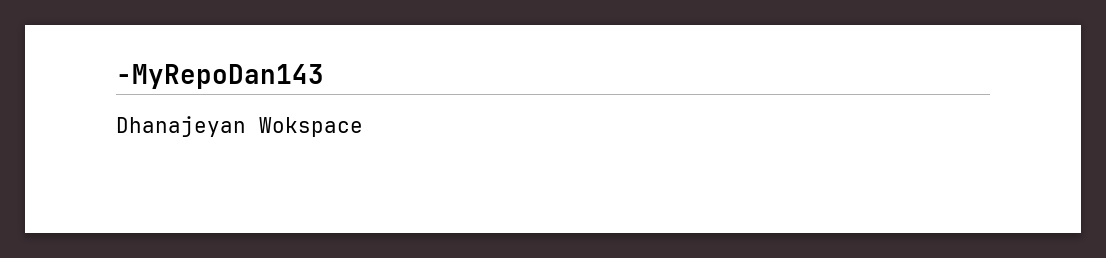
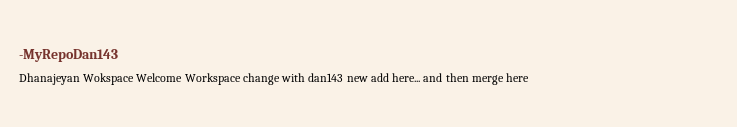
(363, 127) none -> [136,73,530,85] Welcome Workspace change with dan143 new add here... and then merge here

